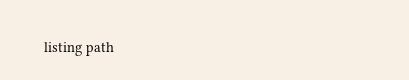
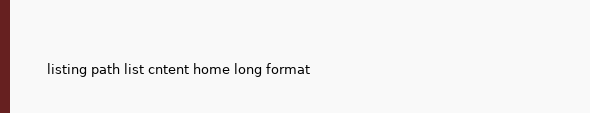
(114, 49) none -> [124,63,310,77] list cntent home long format

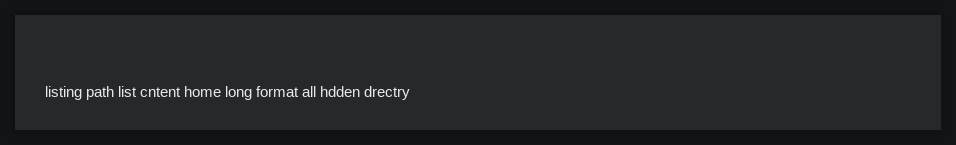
(310, 68) none -> [302,86,411,100] all hdden drectry

